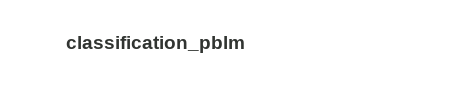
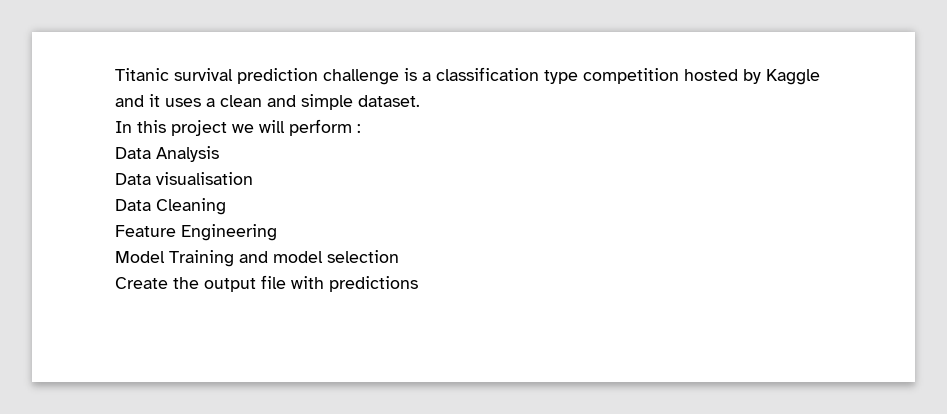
[66,36,245,53] classification_pblm -> [115,67,820,85] [115,94,420,110] [115,119,361,136] [115,146,219,162] [115,172,253,185] [115,198,226,215] [115,224,277,241] [115,250,399,267] [115,275,418,292] Titanic survival prediction challenge is a classification type competition hosted by Kaggle and it uses a clean and simple dataset. // In this project we will perform : // Data Analysis // Data visualisation // Data Cleaning // Feature Engineering // Model Training and model selection // Create the output file with predictions

